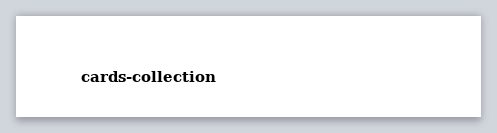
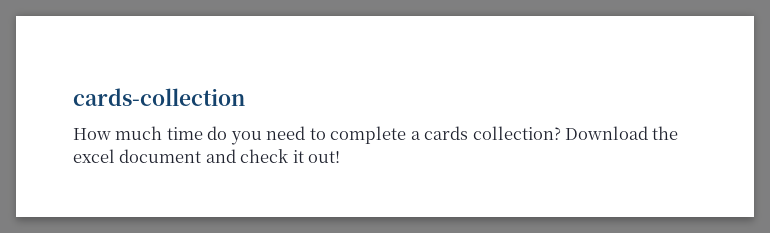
(216, 76) none -> [73,126,679,145] [73,149,341,163] // How much time do you need to complete a cards collection? Download the excel document and check it out!

